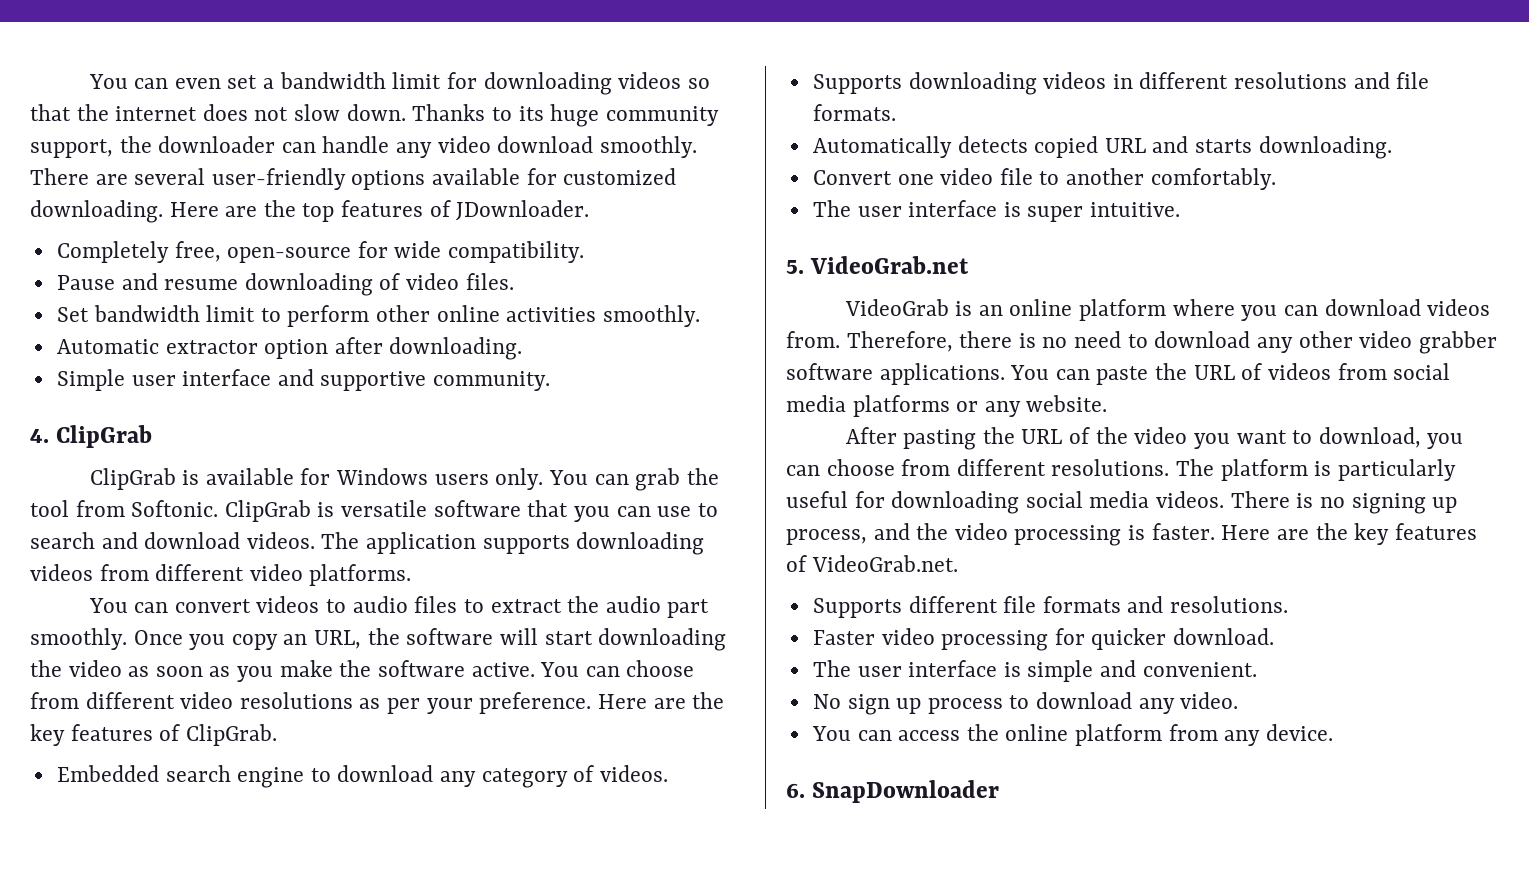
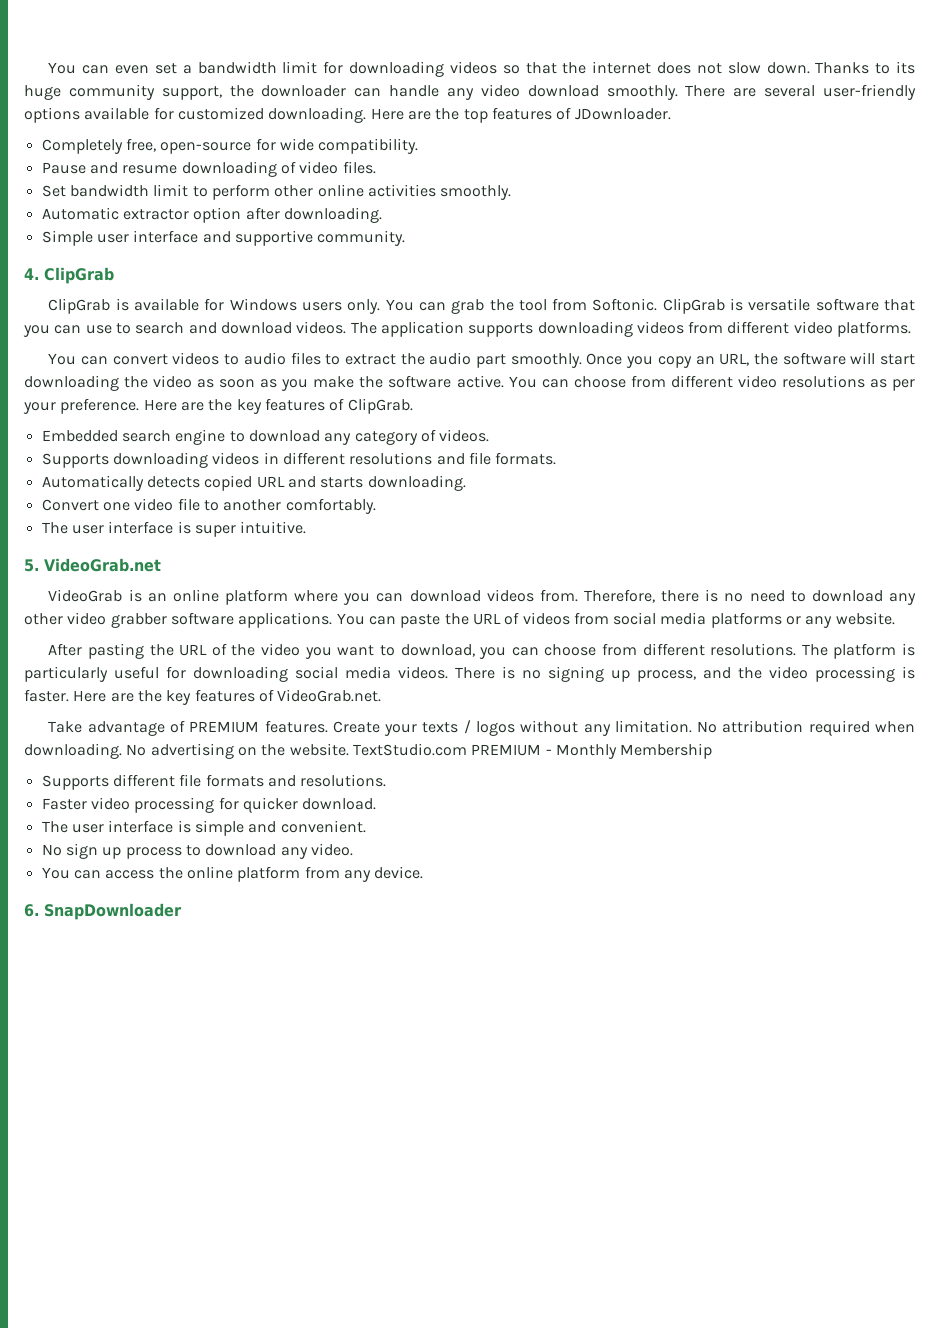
(958, 563) none -> [48,720,915,736] [24,743,713,759] // Take advantage of PREMIUM features. Create your texts / logos without any limitation. No attribution required when downloading. No advertising on the website. TextStudio.com PREMIUM - Monthly Membership

